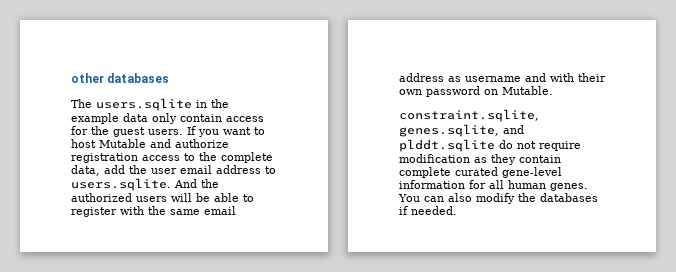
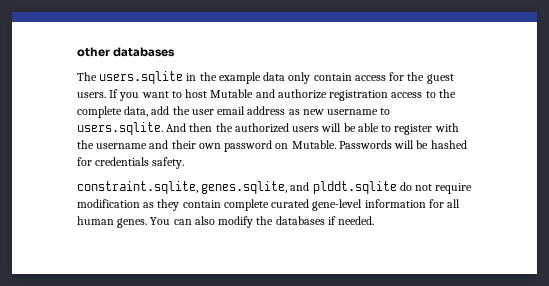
(261, 169) none -> [288,109,379,115] as new username
(197, 183) none -> [189,123,213,132] then
[170,206,236,215] [399,73,461,82] same email address as -> (94, 144) none
[550,73,574,82] with -> (169, 144) none
(553, 90) none -> [338,140,467,149] [77,157,185,169] Passwords will be hashed for credentials safety.

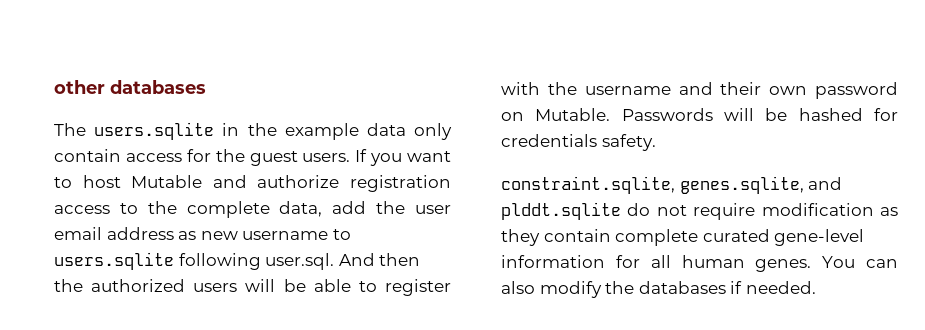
[77,122,163,135] users.sqlite. -> [54,252,335,270] users.sqlite following user.sql.

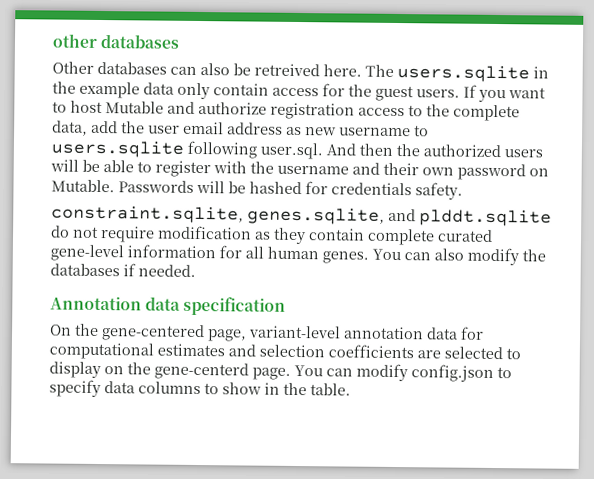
(206, 87) none -> [52,61,362,77] Other databases can also be retreived here.
(816, 287) none -> [50,296,287,316] [50,323,484,342] [49,342,521,360] [49,361,512,382] [49,379,351,398] // Annotation data specification // On the gene-centered page, variant-level annotation data for computational estimates and selection coefficients are selected to display on the gene-centerd page. You can modify config.json to specify data columns to show in the table.

